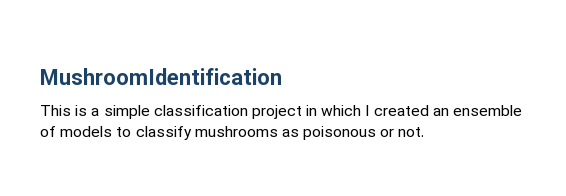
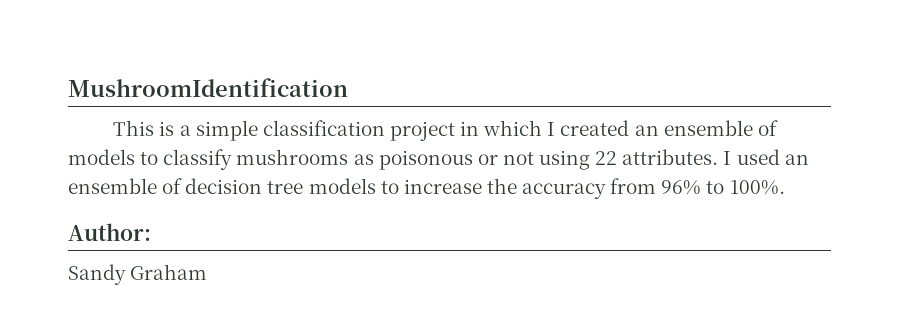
[398,127,425,137] not. -> [502,149,809,170] [68,178,785,199] [68,223,151,241] [68,264,208,285] not using 22 attributes. I used an ensemble of decision tree models to increase the accuracy from 96% to 100%. // Author: // Sandy Graham

